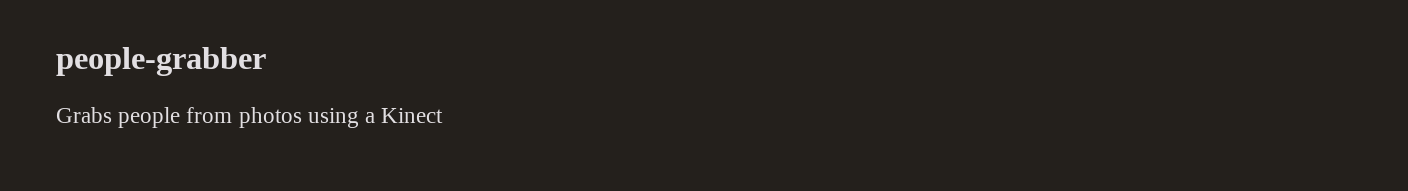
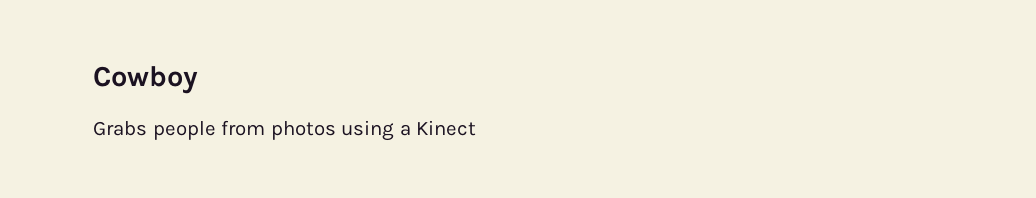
[56,47,266,76] people-grabber -> [93,66,198,94] Cowboy

